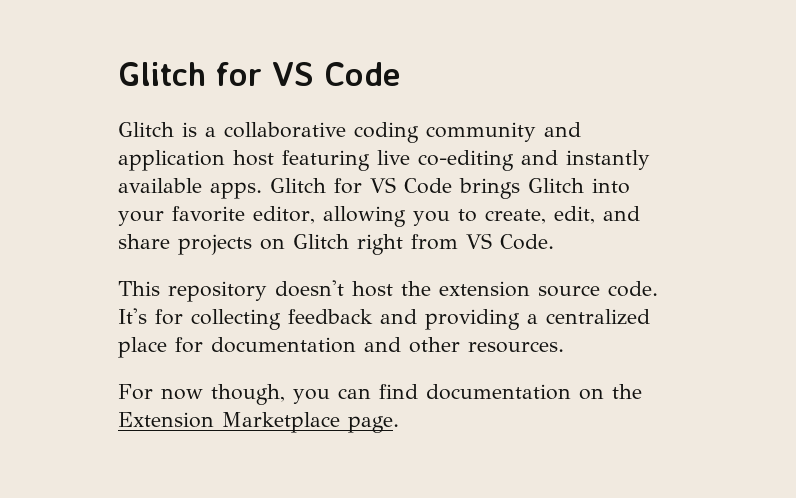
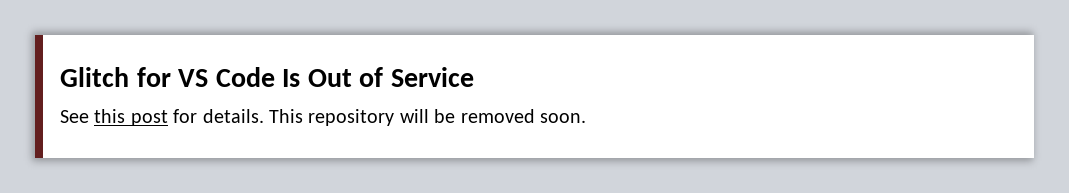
[118,62,401,86] [118,122,581,143] [118,150,650,171] [118,177,630,199] [118,206,640,227] [118,233,554,255] [118,280,658,302] [118,308,650,330] [118,337,564,358] [118,384,642,405] [118,412,399,433] Glitch for VS Code // Glitch is a collaborative coding community and application host featuring live co-editing and instantly available apps. Glitch for VS Code brings Glitch into your favorite editor, allowing you to create, edit, and share projects on Glitch right from VS Code. // This repository doesn't host the extension source code. It's for collecting feedback and providing a centralized place for documentation and other resources. // For now though, you can find documentation on the Extension Marketplace page. -> [60,67,474,87] [60,109,586,126] Glitch for VS Code Is Out of Service // See this post for details. This repository will be removed soon.

